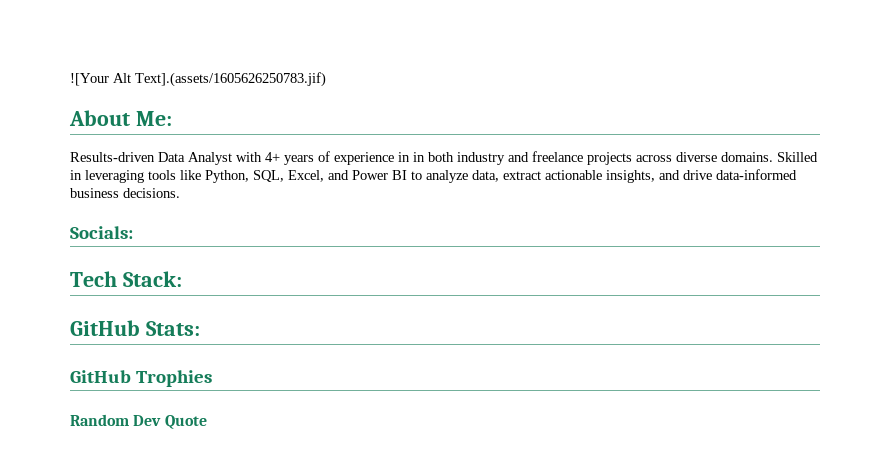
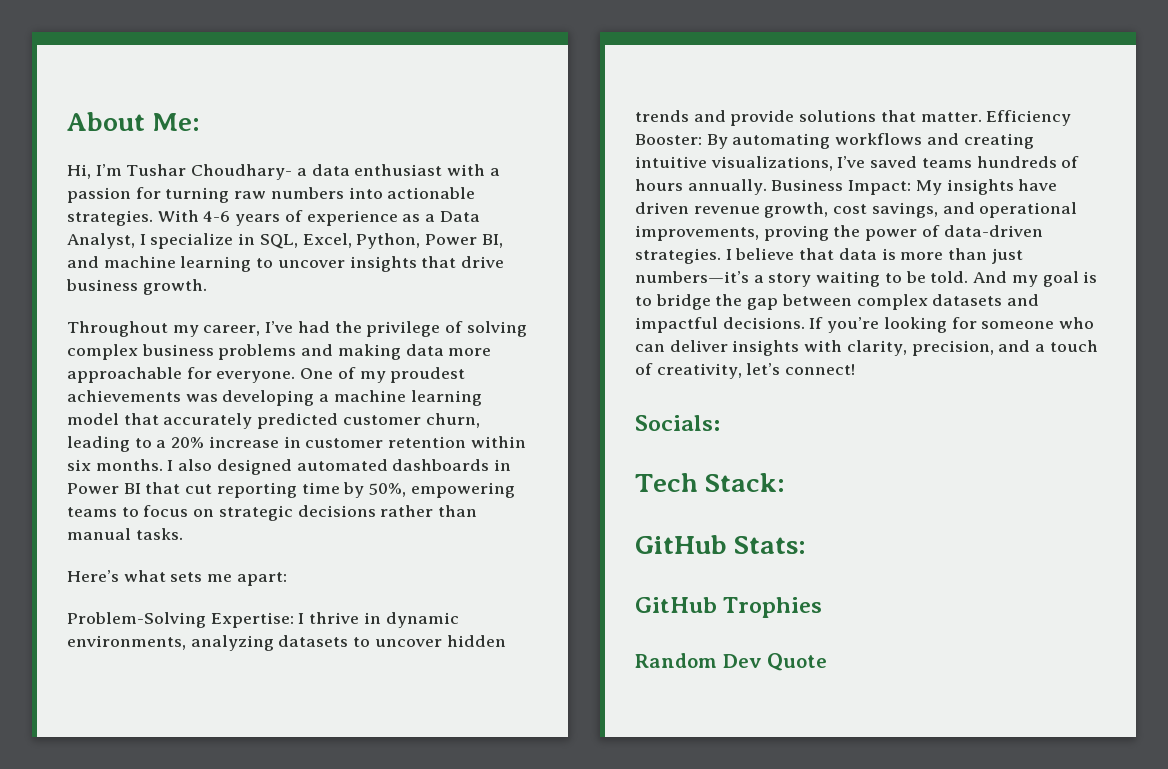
[70,72,326,87] ![Your Alt Text].(assets/1605626250783.jif) // -> (67, 121) none
[70,151,818,165] [70,169,797,183] [70,188,180,198] Results-driven Data Analyst with 4+ years of experience in in both industry and freelance projects across diverse domains. Skilled in leveraging tools like Python, SQL, Excel, and Power BI to analyze data, extract actionable insights, and drive data-informed business decisions. -> [67,164,500,180] [67,187,476,203] [67,210,480,226] [67,233,503,249] [67,256,505,272] [66,279,207,295] [67,321,527,337] [67,344,492,360] [67,367,466,383] [67,390,482,406] [67,413,480,429] [67,436,526,452] [67,459,512,475] [67,482,515,498] [67,505,478,521] [67,528,183,540] [67,570,287,586] [67,612,459,628] [67,635,506,651] [635,110,1072,126] [635,133,1034,149] [635,156,1080,171] [635,179,1058,195] [635,202,1078,218] [635,225,1043,241] [635,248,1023,264] [635,271,1098,287] [635,294,1040,310] [635,317,1095,333] [635,340,1098,356] [635,363,856,379] Hi, I’m Tushar Choudhary- a data enthusiast with a passion for turning raw numbers into actionable strategies. With 4-6 years of experience as a Data Analyst, I specialize in SQL, Excel, Python, Power BI, and machine learning to uncover insights that drive business growth. // Throughout my career, I’ve had the privilege of solving complex business problems and making data more approachable for everyone. One of my proudest achievements was developing a machine learning model that accurately predicted customer churn, leading to a 20% increase in customer retention within six months. I also designed automated dashboards in Power BI that cut reporting time by 50%, empowering teams to focus on strategic decisions rather than manual tasks. // Here’s what sets me apart: // Problem-Solving Expertise: I thrive in dynamic environments, analyzing datasets to uncover hidden trends and provide solutions that matter. Efficiency Booster: By automating workflows and creating intuitive visualizations, I’ve saved teams hundreds of hours annually. Business Impact: My insights have driven revenue growth, cost savings, and operational improvements, proving the power of data-driven strategies. I believe that data is more than just numbers—it’s a story waiting to be told. And my goal is to bridge the gap between complex datasets and impactful decisions. If you’re looking for someone who can deliver insights with clarity, precision, and a touch of creativity, let’s connect!

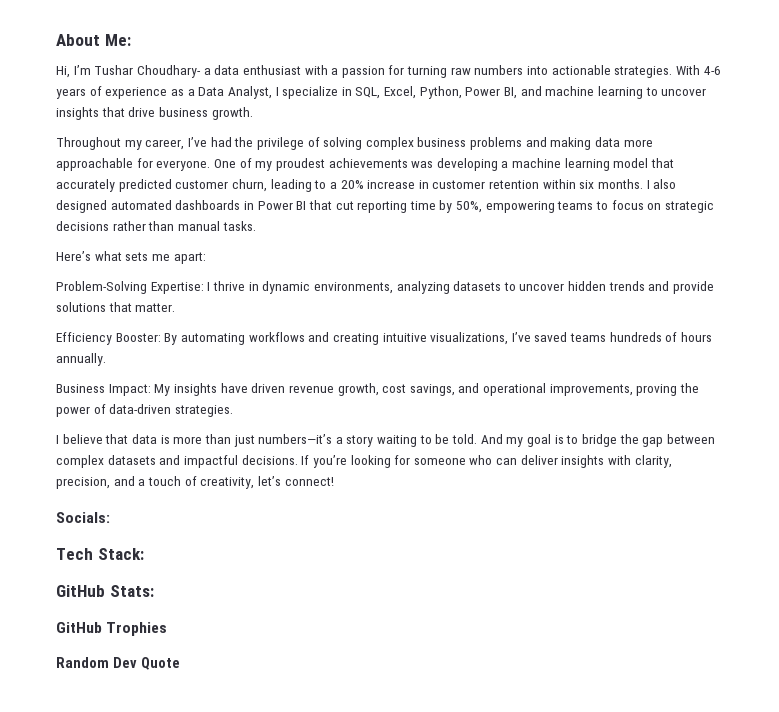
(982, 117) none -> (176, 307) //
(767, 187) none -> (106, 359) //
(721, 256) none -> (233, 411) //

